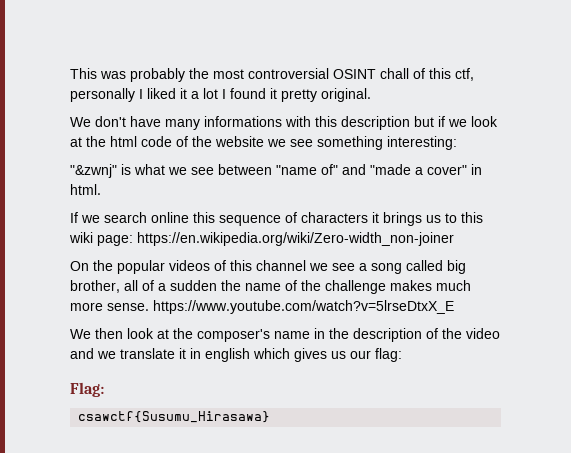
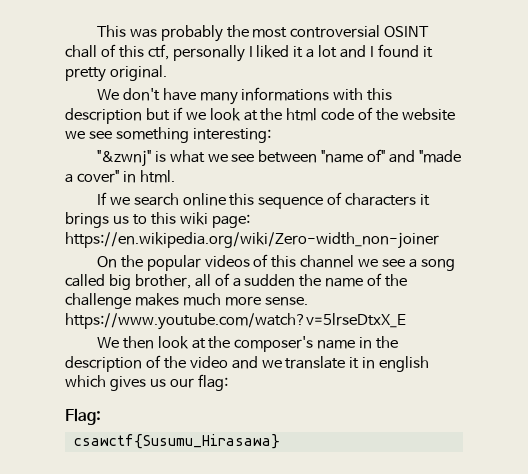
(218, 93) none -> [340,45,367,58] and

